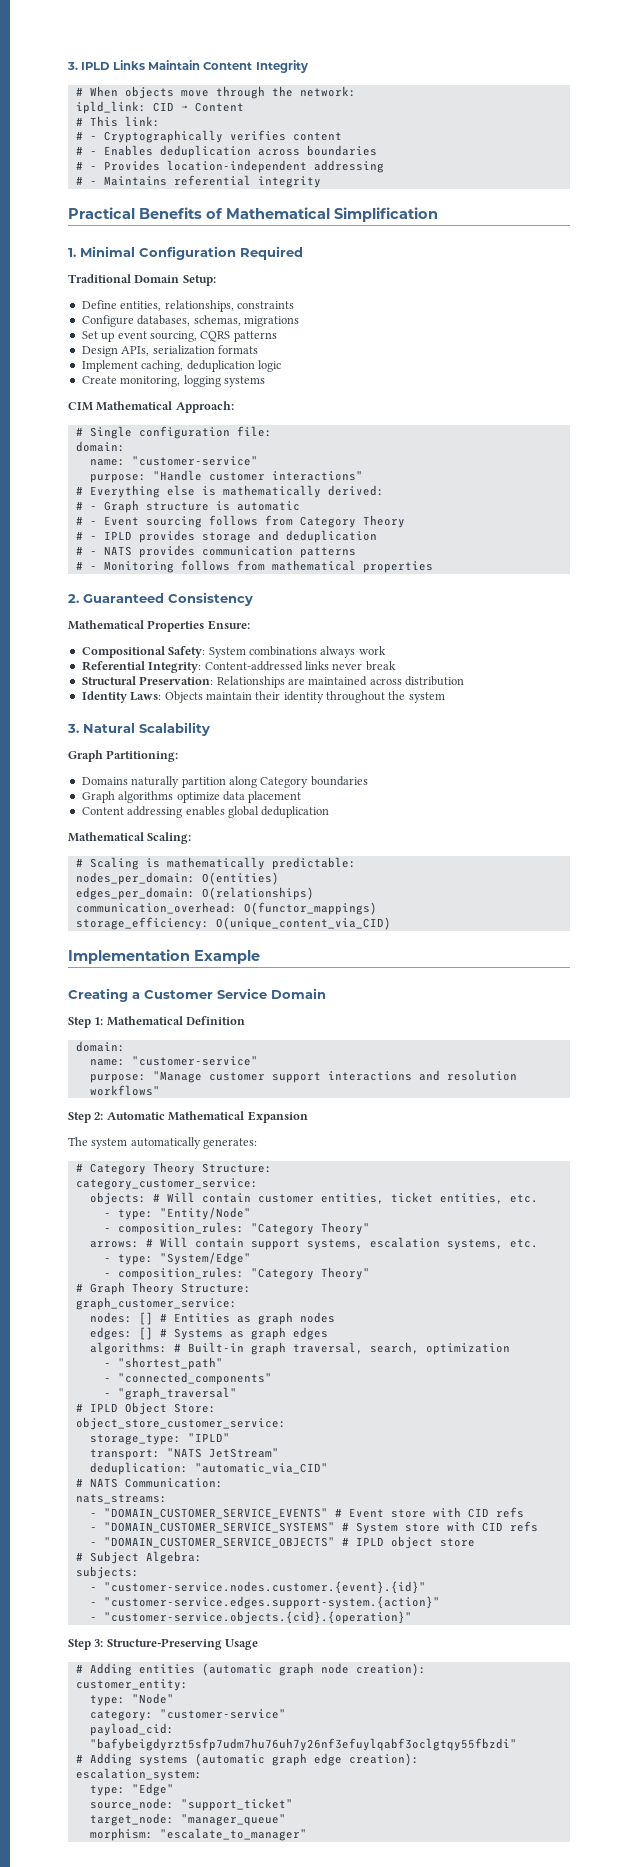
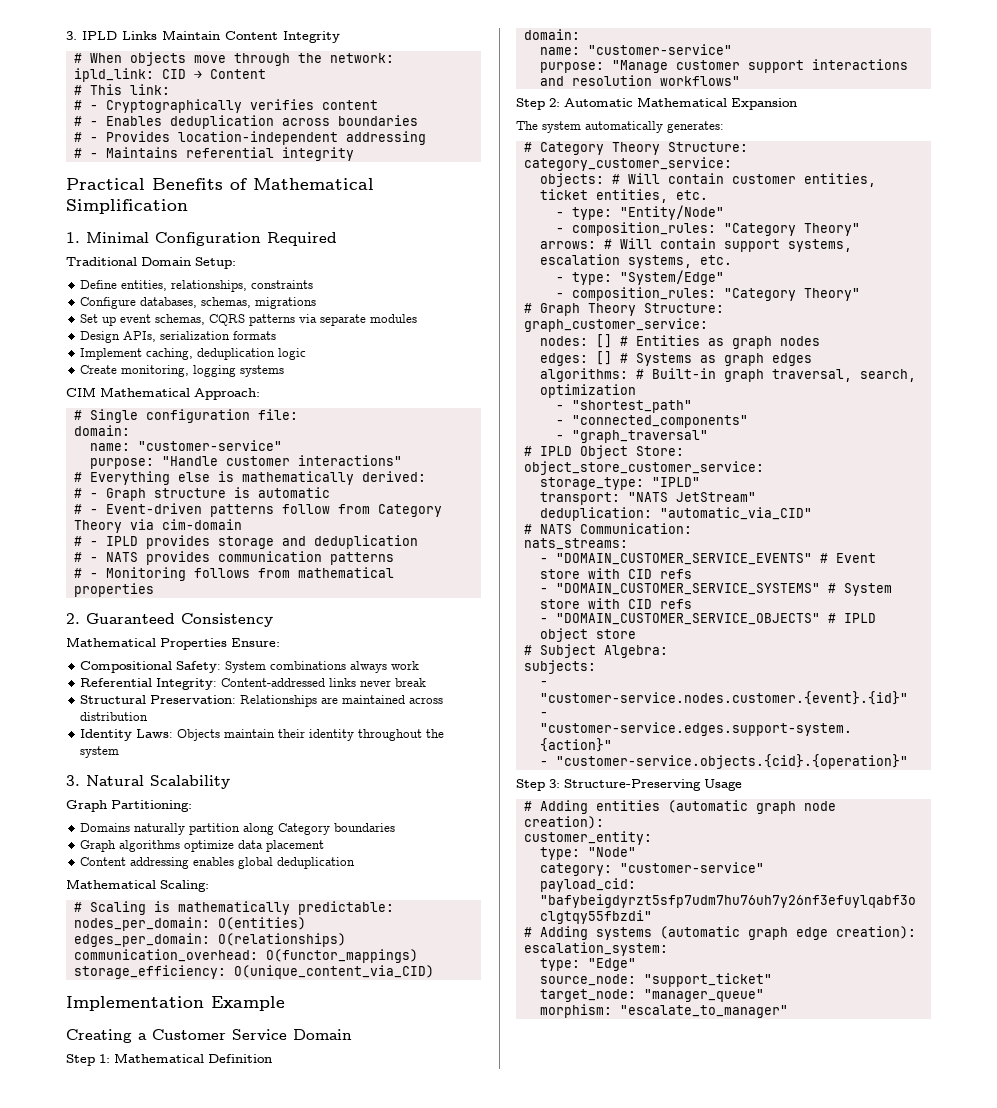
[149,331,197,342] sourcing, -> [155,314,206,325] schemas,
(277, 336) none -> [299,314,418,326] via separate modules
[103,515,258,528] Event sourcing follows -> [105,503,330,517] Event-driven patterns follow
(405, 521) none -> [129,519,242,530] via cim-domain

